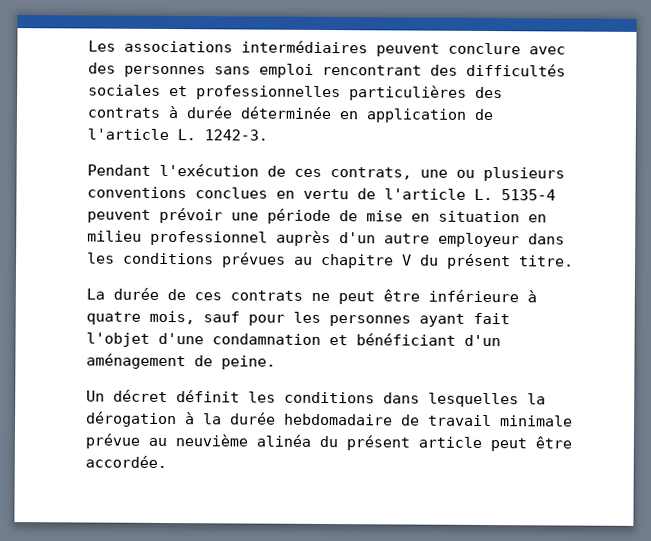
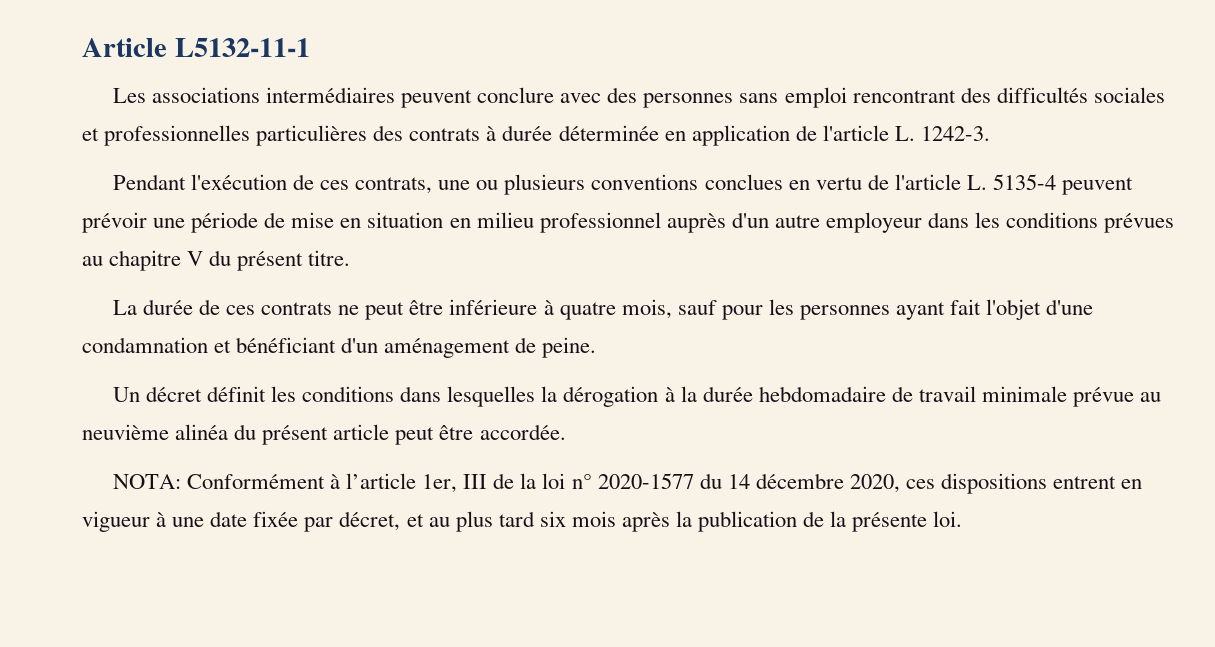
(88, 46) none -> [82,38,310,57] Article L5132-11-1 //
(167, 462) none -> [112,473,1143,494] [82,511,963,532] // NOTA: Conformément à l’article 1er, III de la loi n° 2020-1577 du 14 décembre 2020, ces dispositions entrent en vigueur à une date fixée par décret, et au plus tard six mois après la publication de la présente loi.

